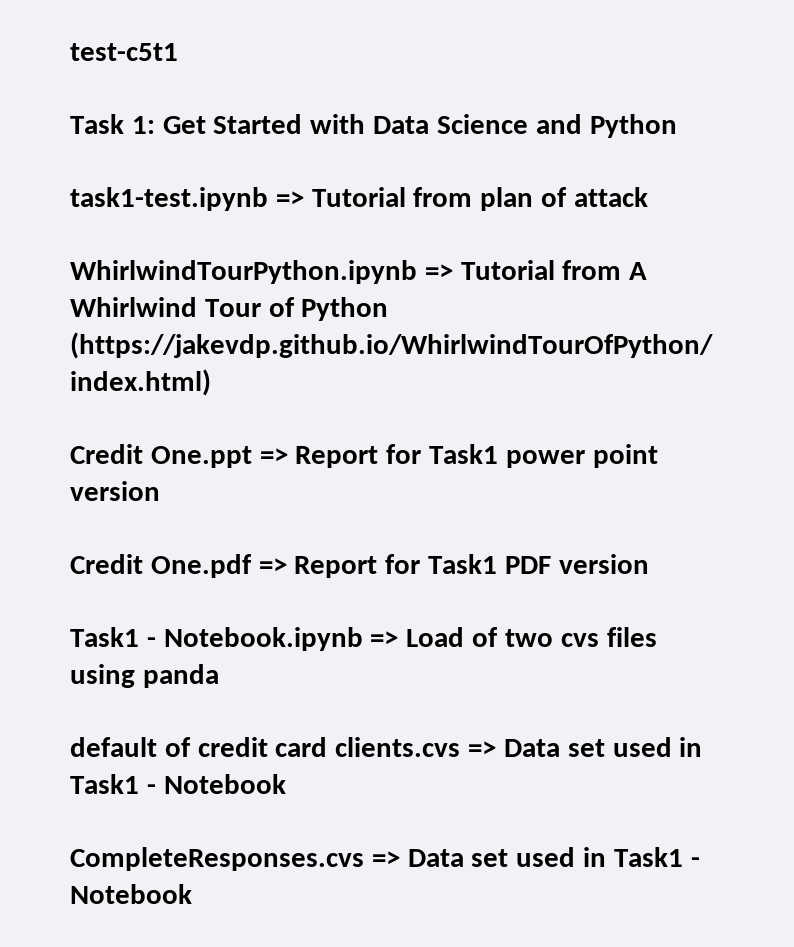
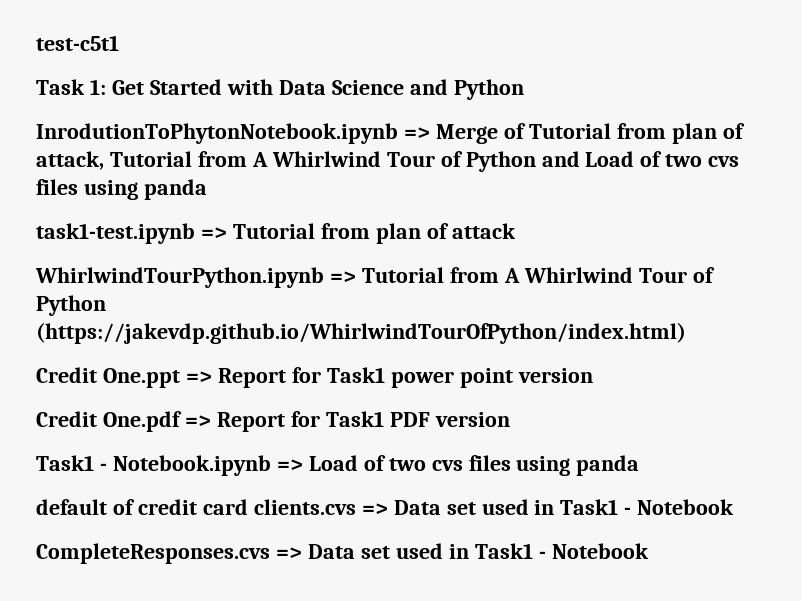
(677, 126) none -> [36,123,745,144] [36,151,740,172] [36,179,207,200] // InrodutionToPhytonNotebook.ipynb => Merge of Tutorial from plan of attack, Tutorial from A Whirlwind Tour of Python and Load of two cvs files using panda

